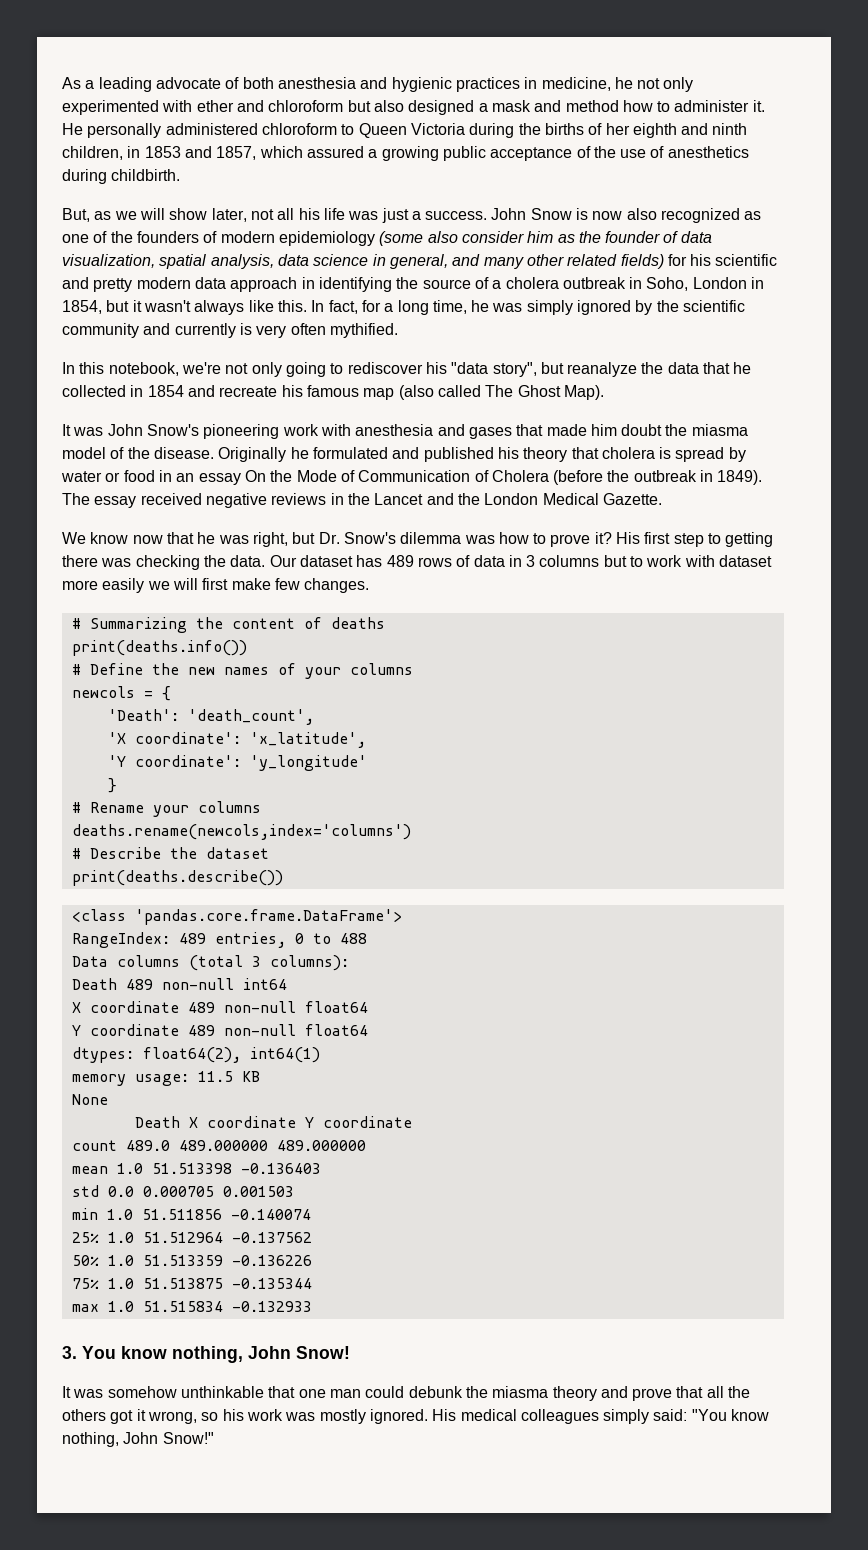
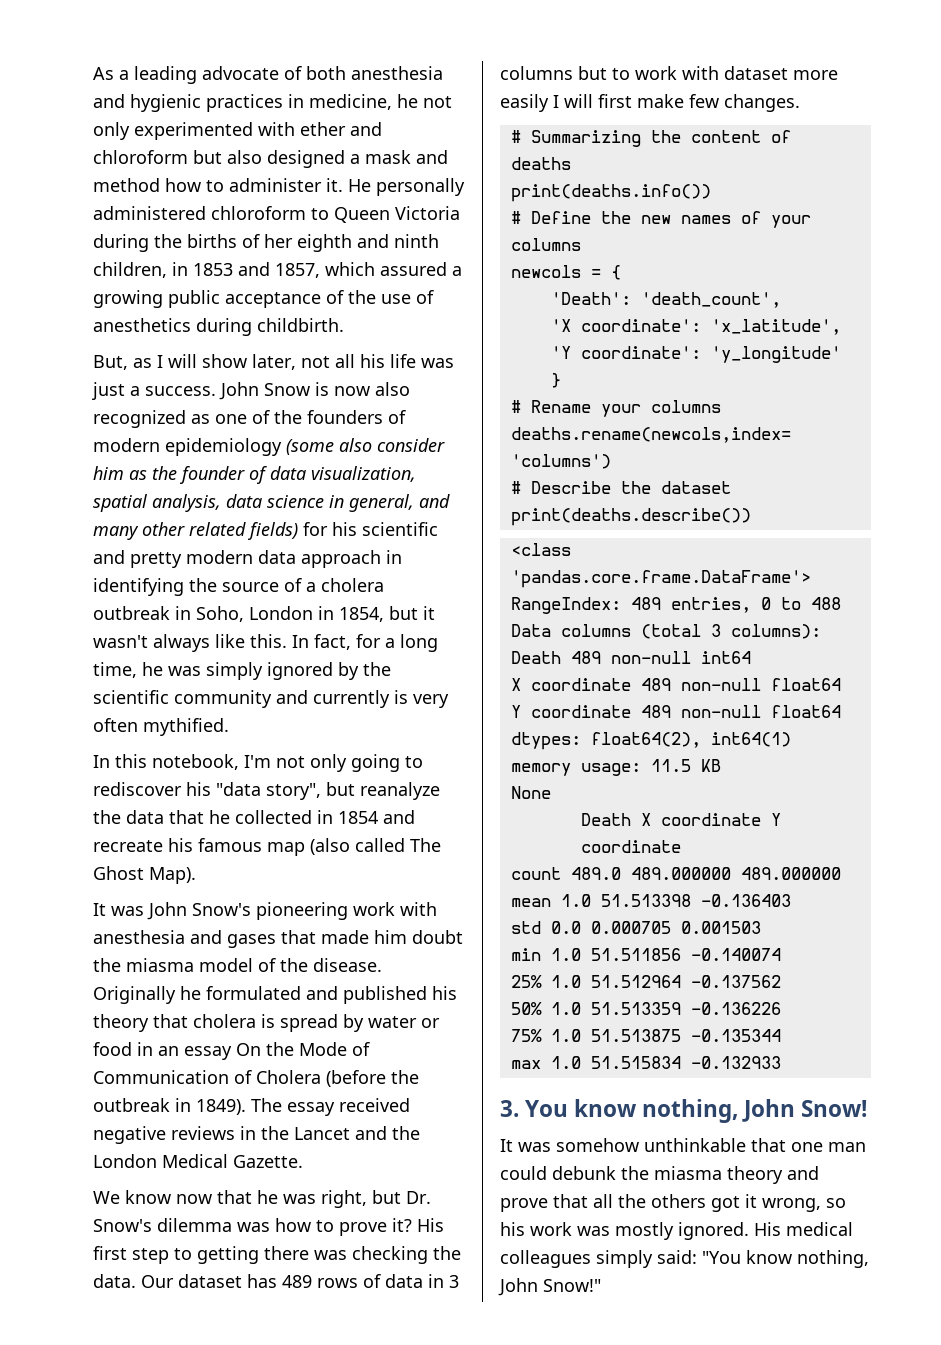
[114,211,137,220] we -> [157,355,163,368] I
[181,362,221,374] we're -> [244,755,271,768] I'm
[147,581,170,590] we -> [553,95,559,108] I

